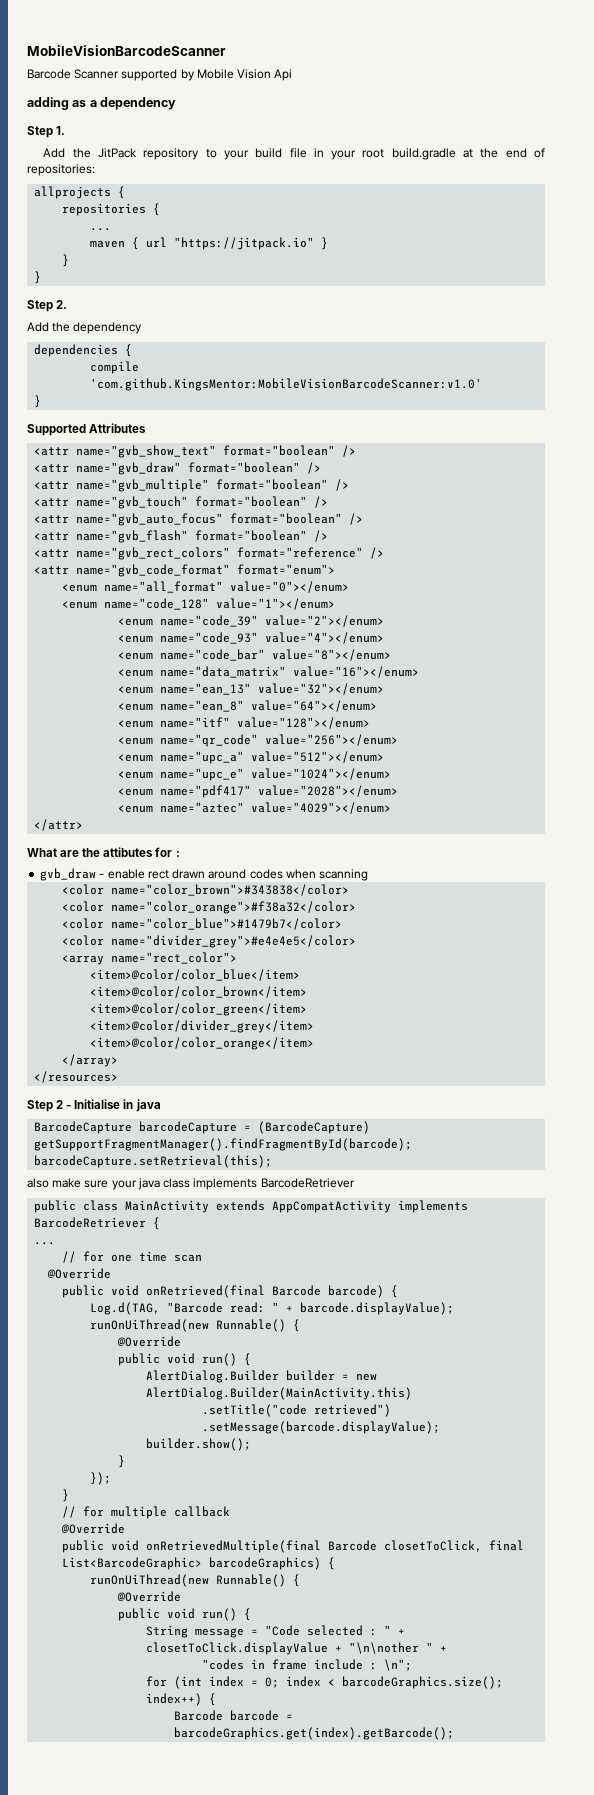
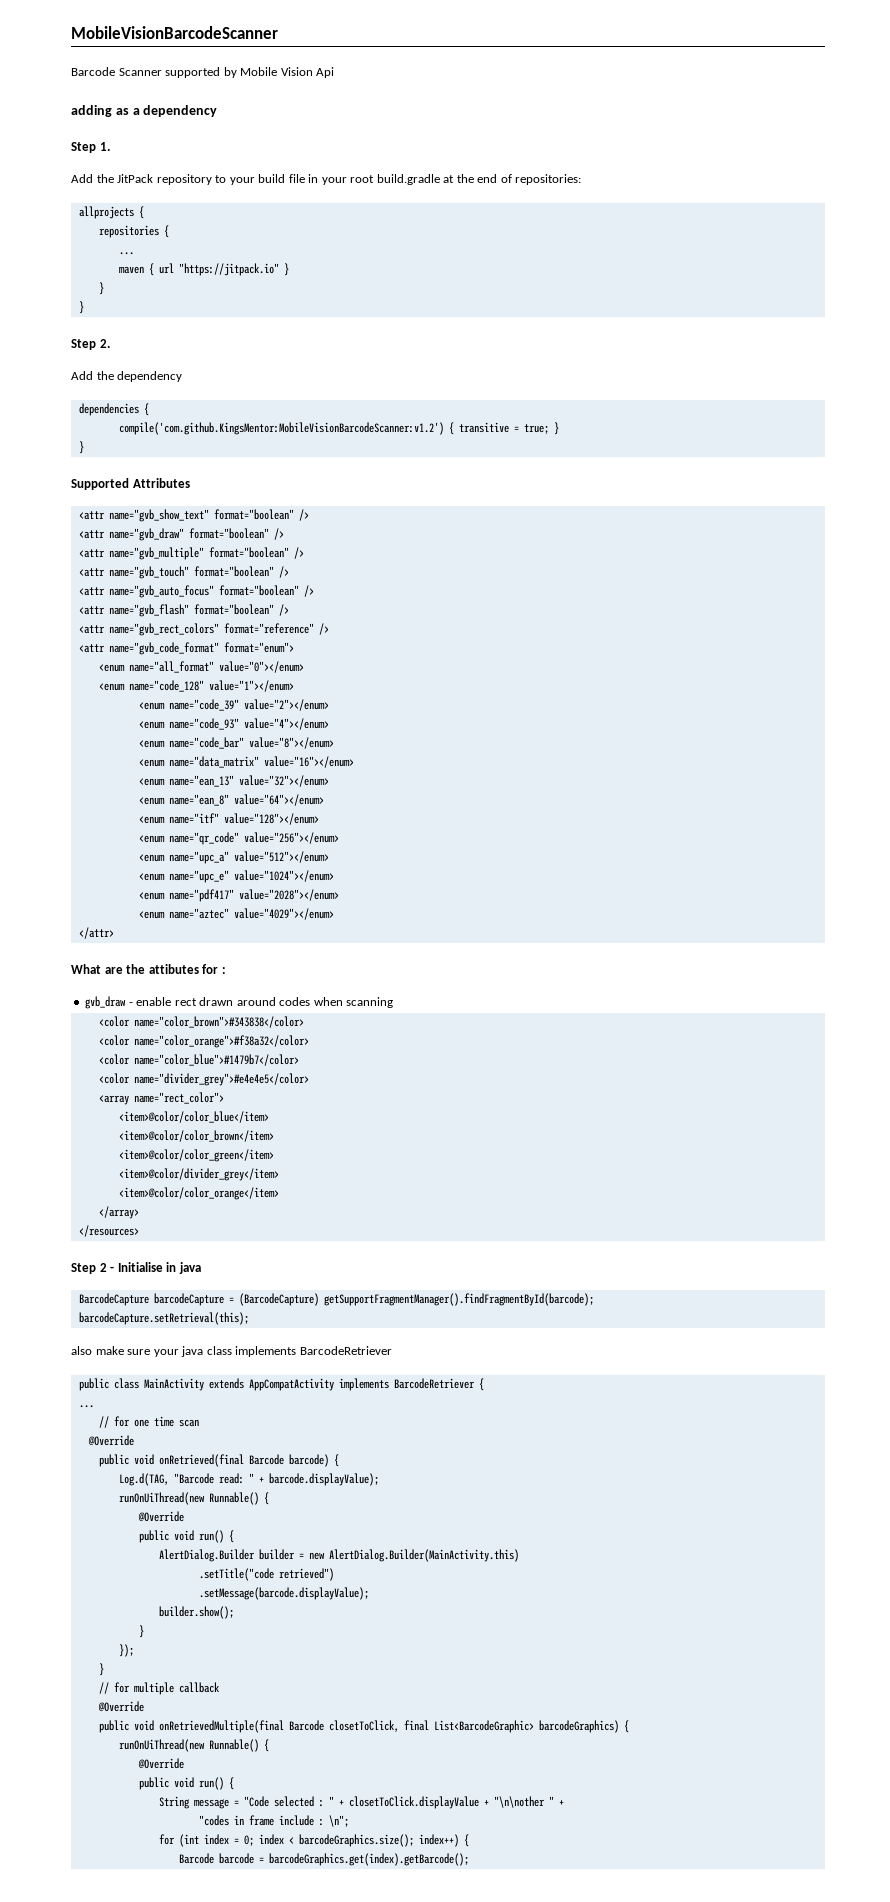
[90,361,140,374] [90,378,483,391] compile 'com.github.KingsMentor:MobileVisionBarcodeScanner:v1.0' -> [118,422,559,435] compile('com.github.KingsMentor:MobileVisionBarcodeScanner:v1.2') { transitive = true; }

